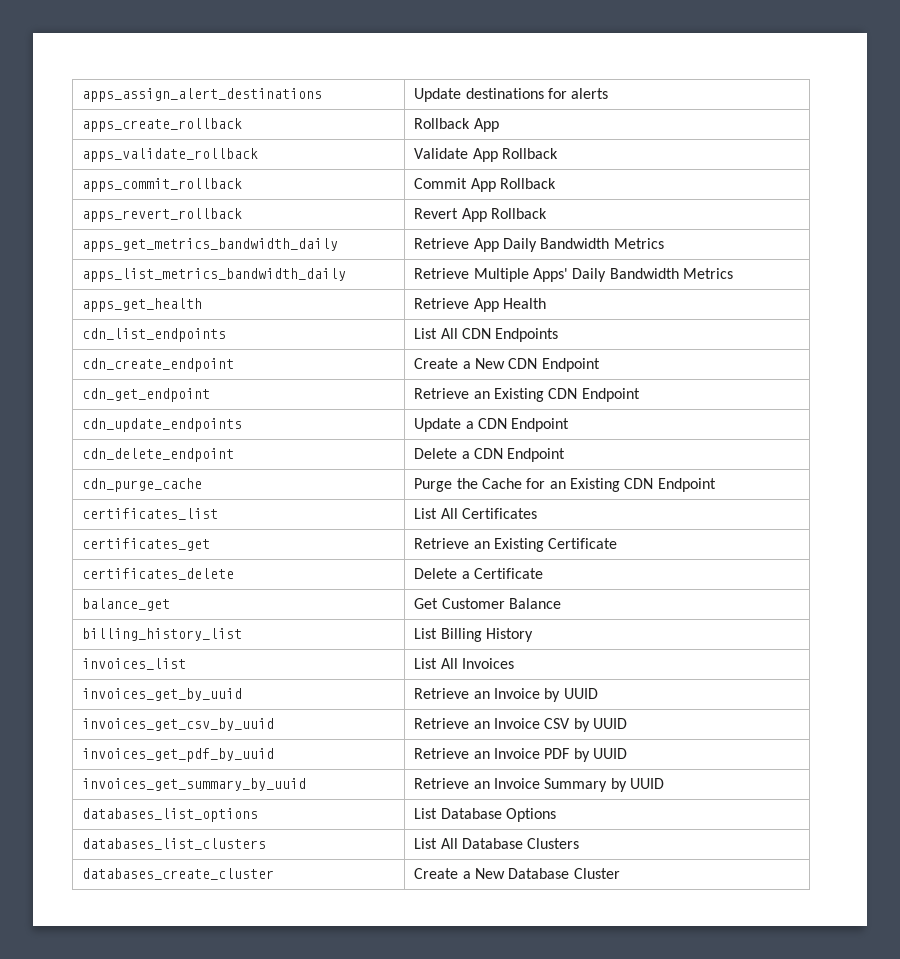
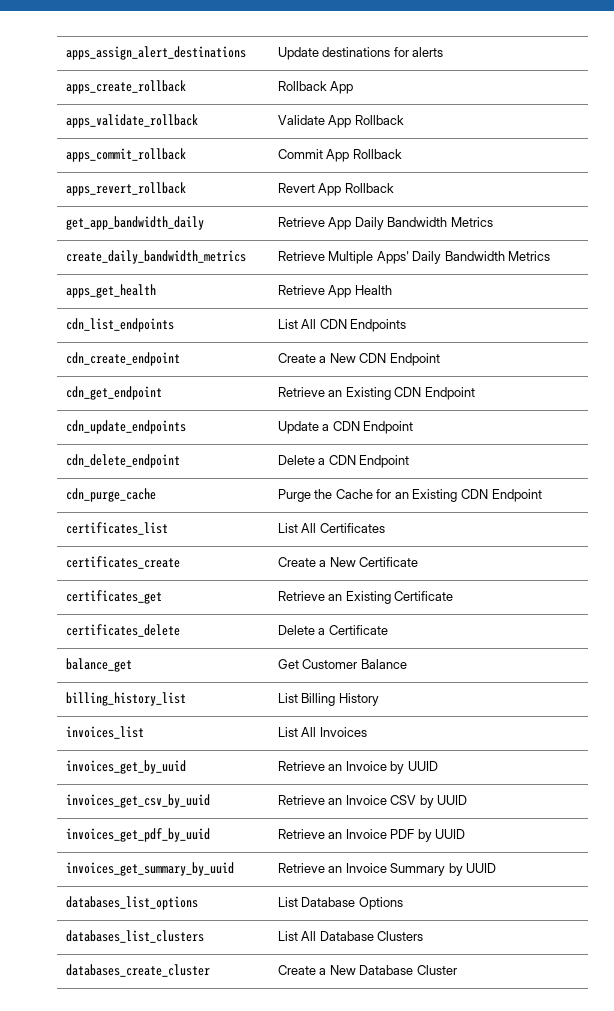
[82,238,339,252] apps_get_metrics_bandwidth_daily -> [65,216,204,230] get_app_bandwidth_daily
[82,268,347,282] apps_list_metrics_bandwidth_daily -> [65,250,246,264] create_daily_bandwidth_metrics
(537, 513) none -> [65,556,180,569] [277,557,419,567] // certificates_create | Create a New Certificate

